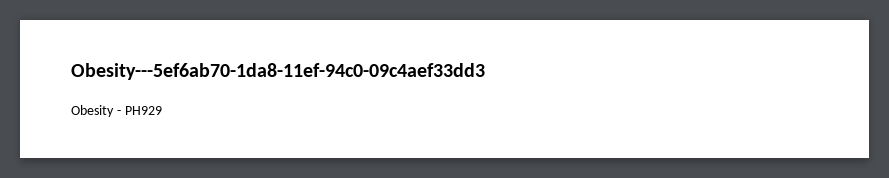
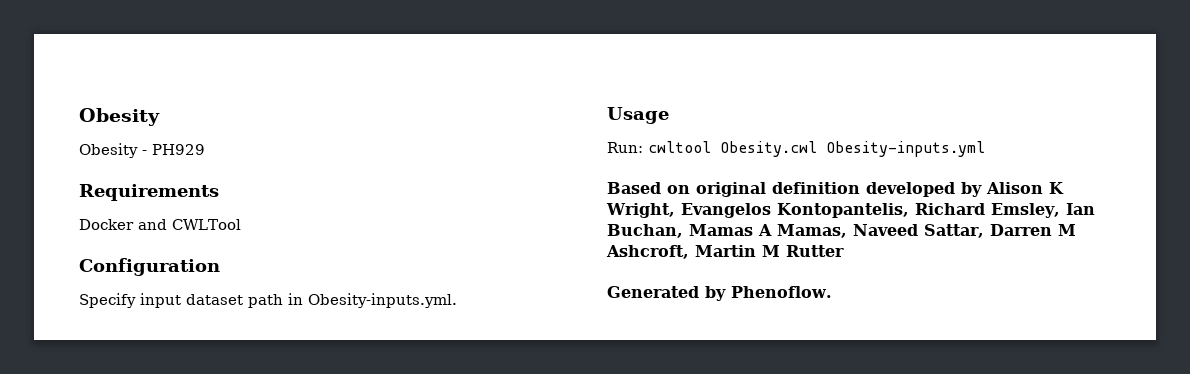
[71,63,485,80] Obesity---5ef6ab70-1da8-11ef-94c0-09c4aef33dd3 -> [79,108,160,126] Obesity
(162, 110) none -> [79,184,219,201] [79,219,241,230] [79,258,220,276] [79,293,457,308] [607,107,669,124] [607,141,985,157] [607,182,1064,197] [606,203,1095,218] [607,224,1076,238] [606,245,844,259] [607,286,832,301] // Requirements // Docker and CWLTool // Configuration // Specify input dataset path in Obesity-inputs.yml. // Usage // Run: cwltool Obesity.cwl Obesity-inputs.yml // Based on original definition developed by Alison K Wright, Evangelos Kontopantelis, Richard Emsley, Ian Buchan, Mamas A Mamas, Naveed Sattar, Darren M Ashcroft, Martin M Rutter // Generated by Phenoflow.

